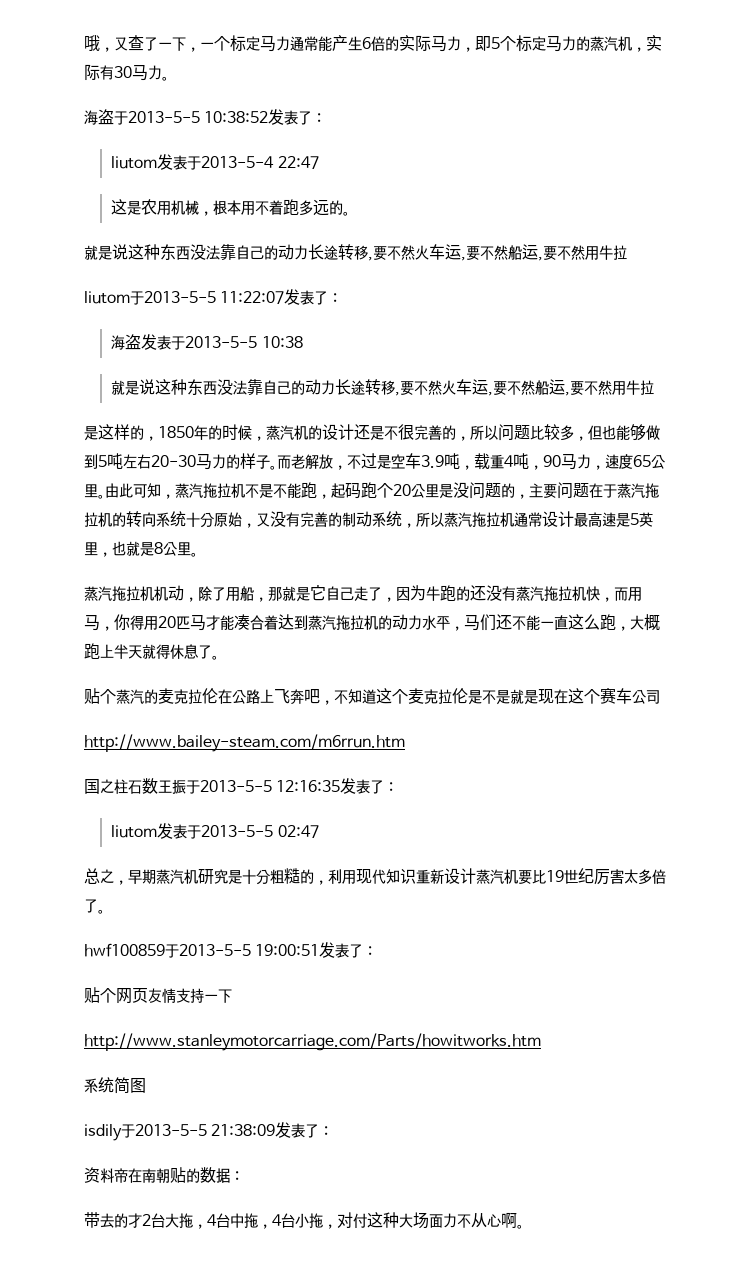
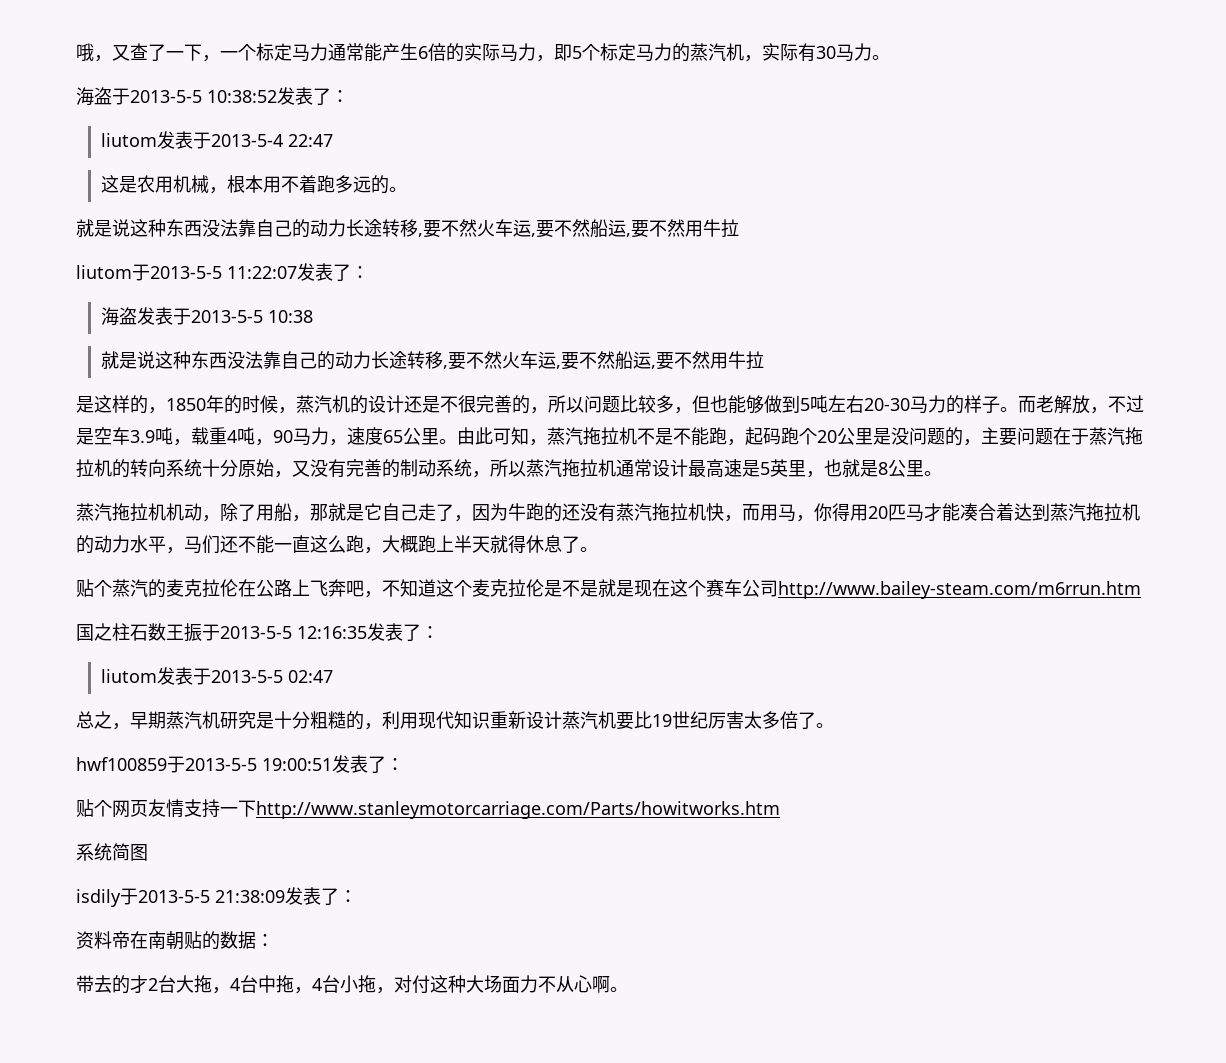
(660, 697) // -> (778, 588) none
(232, 996) // -> (256, 808) none

